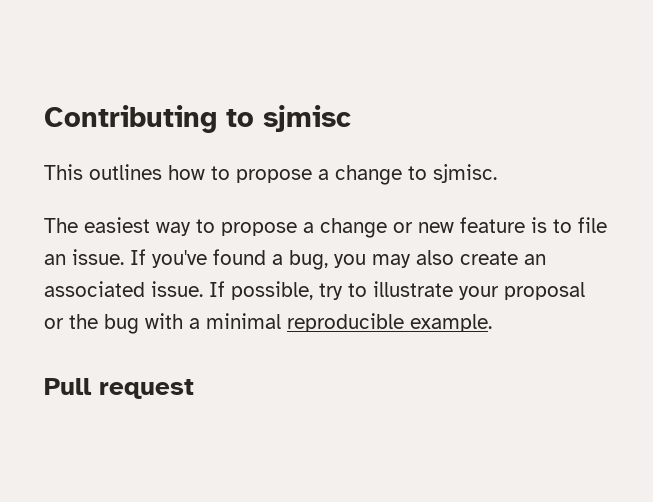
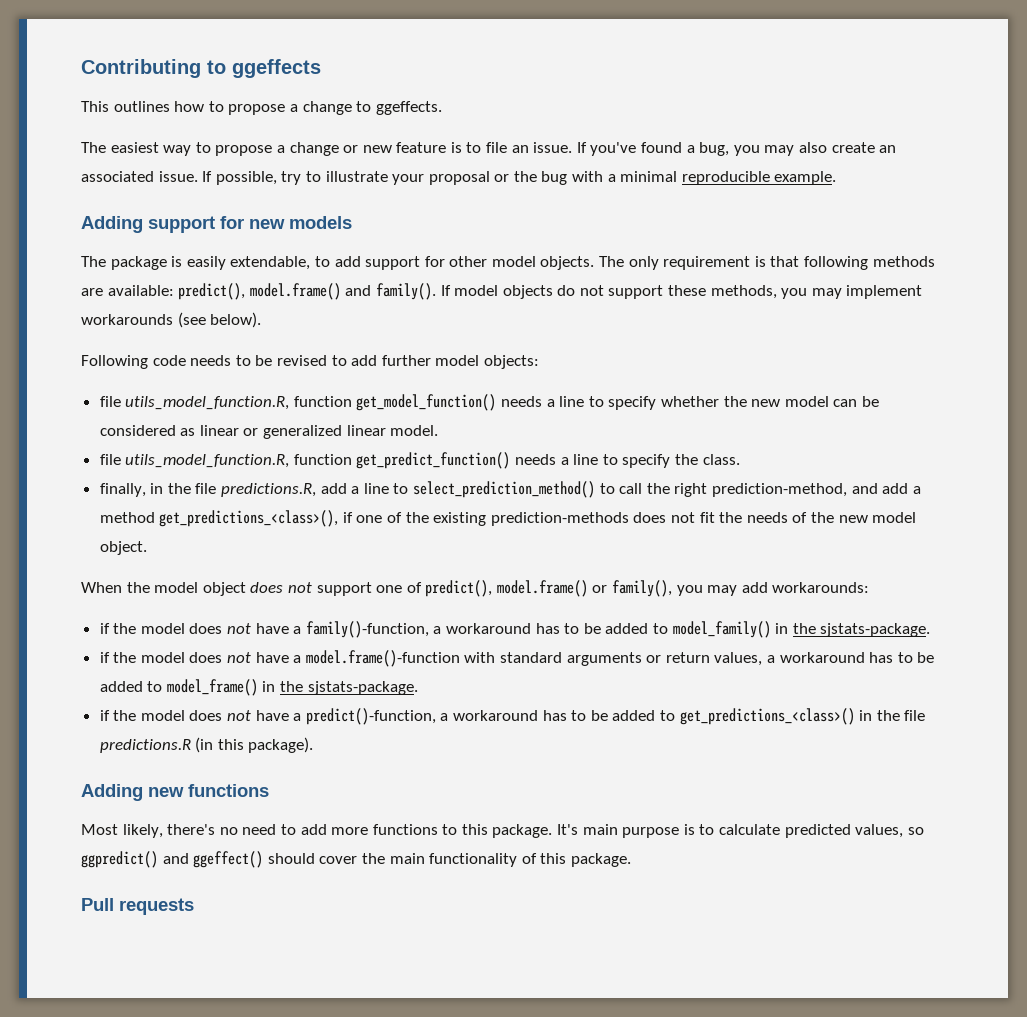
[263,105,351,132] sjmisc -> [232,59,321,78] ggeffects
[433,164,497,183] sjmisc. -> [375,101,442,115] ggeffects.
(492, 323) none -> [81,216,352,233] [81,256,935,270] [81,283,923,300] [81,312,262,328] [81,355,539,369] [99,394,879,411] [99,425,439,439] [99,452,740,469] [99,481,921,498] [99,510,917,527] [99,541,147,555] [81,580,870,597] [99,621,931,638] [99,650,935,667] [99,679,418,696] [99,708,926,725] [99,737,314,753] [81,784,269,801] [81,824,924,838] [81,851,631,868] // Adding support for new models // The package is easily extendable, to add support for other model objects. The only requirement is that following methods are available: predict(), model.frame() and family(). If model objects do not support these methods, you may implement workarounds (see below). // Following code needs to be revised to add further model objects: // file utils_model_function.R, function get_model_function() needs a line to specify whether the new model can be considered as linear or generalized linear model. // file utils_model_function.R, function get_predict_function() needs a line to specify the class. // finally, in the file predictions.R, add a line to select_prediction_method() to call the right prediction-method, and add a method get_predictions_<class>(), if one of the existing prediction-methods does not fit the needs of the new model object. // When the model object does not support one of predict(), model.frame() or family(), you may add workarounds: // if the model does not have a family()-function, a workaround has to be added to model_family() in the sjstats-package. // if the model does not have a model.frame()-function with standard arguments or return values, a workaround has to be added to model_frame() in the sjstats-package. // if the model does not have a predict()-function, a workaround has to be added to get_predictions_<class>() in the file predictions.R (in this package). // Adding new functions // Most likely, there's no need to add more functions to this package. It's main purpose is to calculate predicted values, so ggpredict() and ggeffect() should cover the main functionality of this package.
[99,379,194,399] request -> [119,898,194,915] requests

